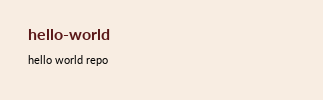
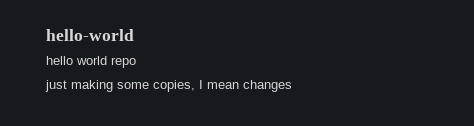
(108, 62) none -> [45,80,292,92] // just making some copies, I mean changes

